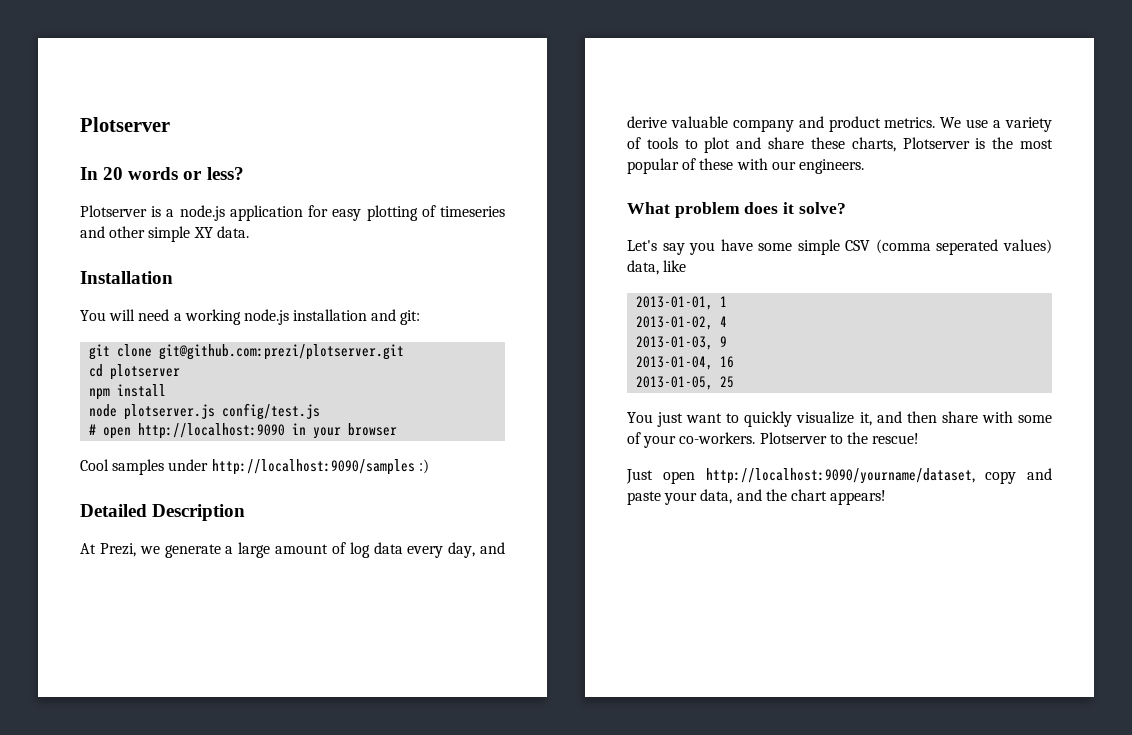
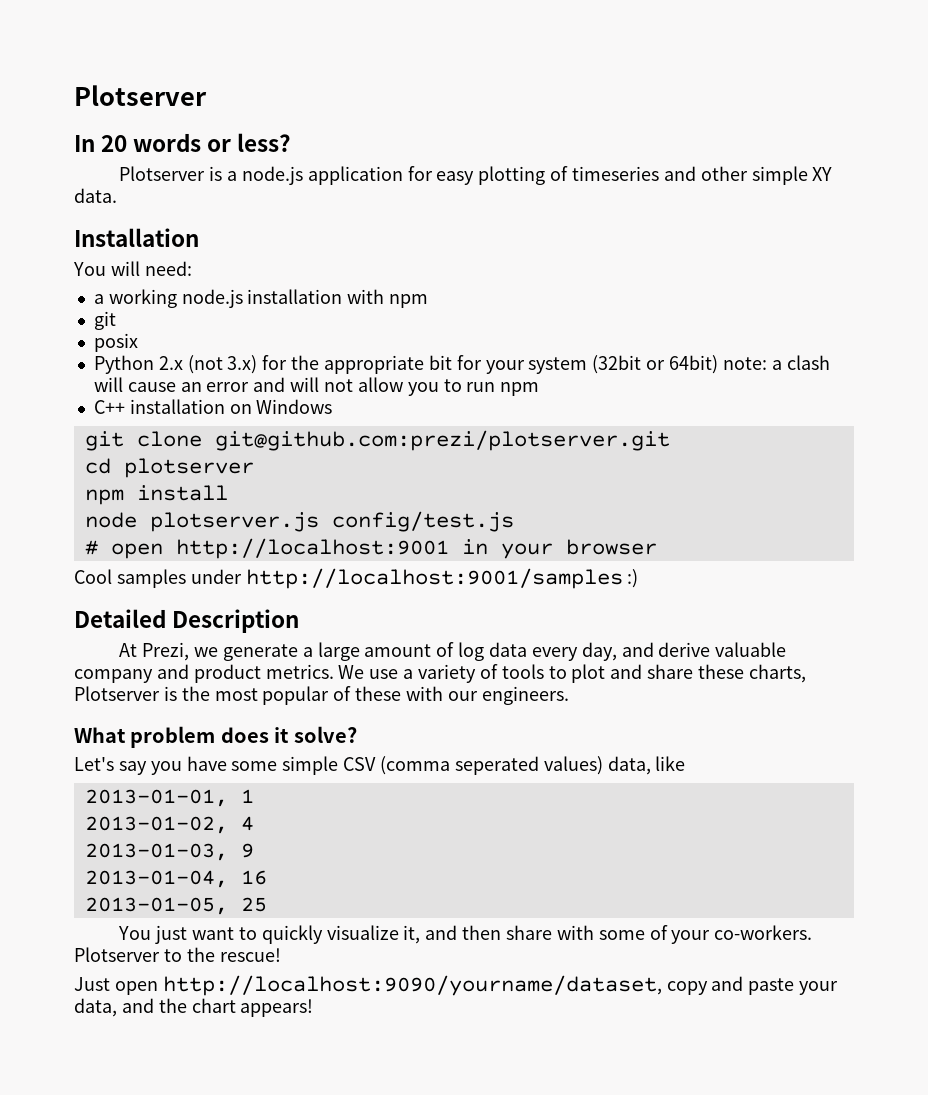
[138,309,170,321] need -> [144,261,192,276] need: //
[371,309,421,325] and git: -> [347,289,429,308] [93,311,116,330] [93,333,138,352] [93,355,830,374] [93,377,540,396] [93,399,333,414] with npm // git // posix // Python 2.x (not 3.x) for the appropriate bit for your system (32bit or 64bit) note: a clash will cause an error and will not allow you to run npm // C++ installation on Windows
[138,423,286,439] http://localhost:9090 -> [175,538,449,559] http://localhost:9001
[211,459,415,475] http://localhost:9090/samples -> [245,568,623,589] http://localhost:9001/samples

